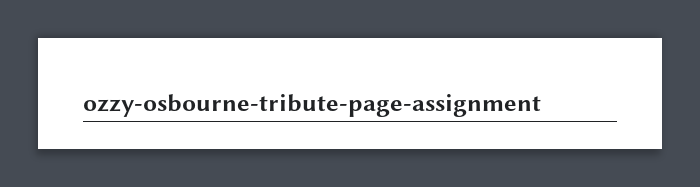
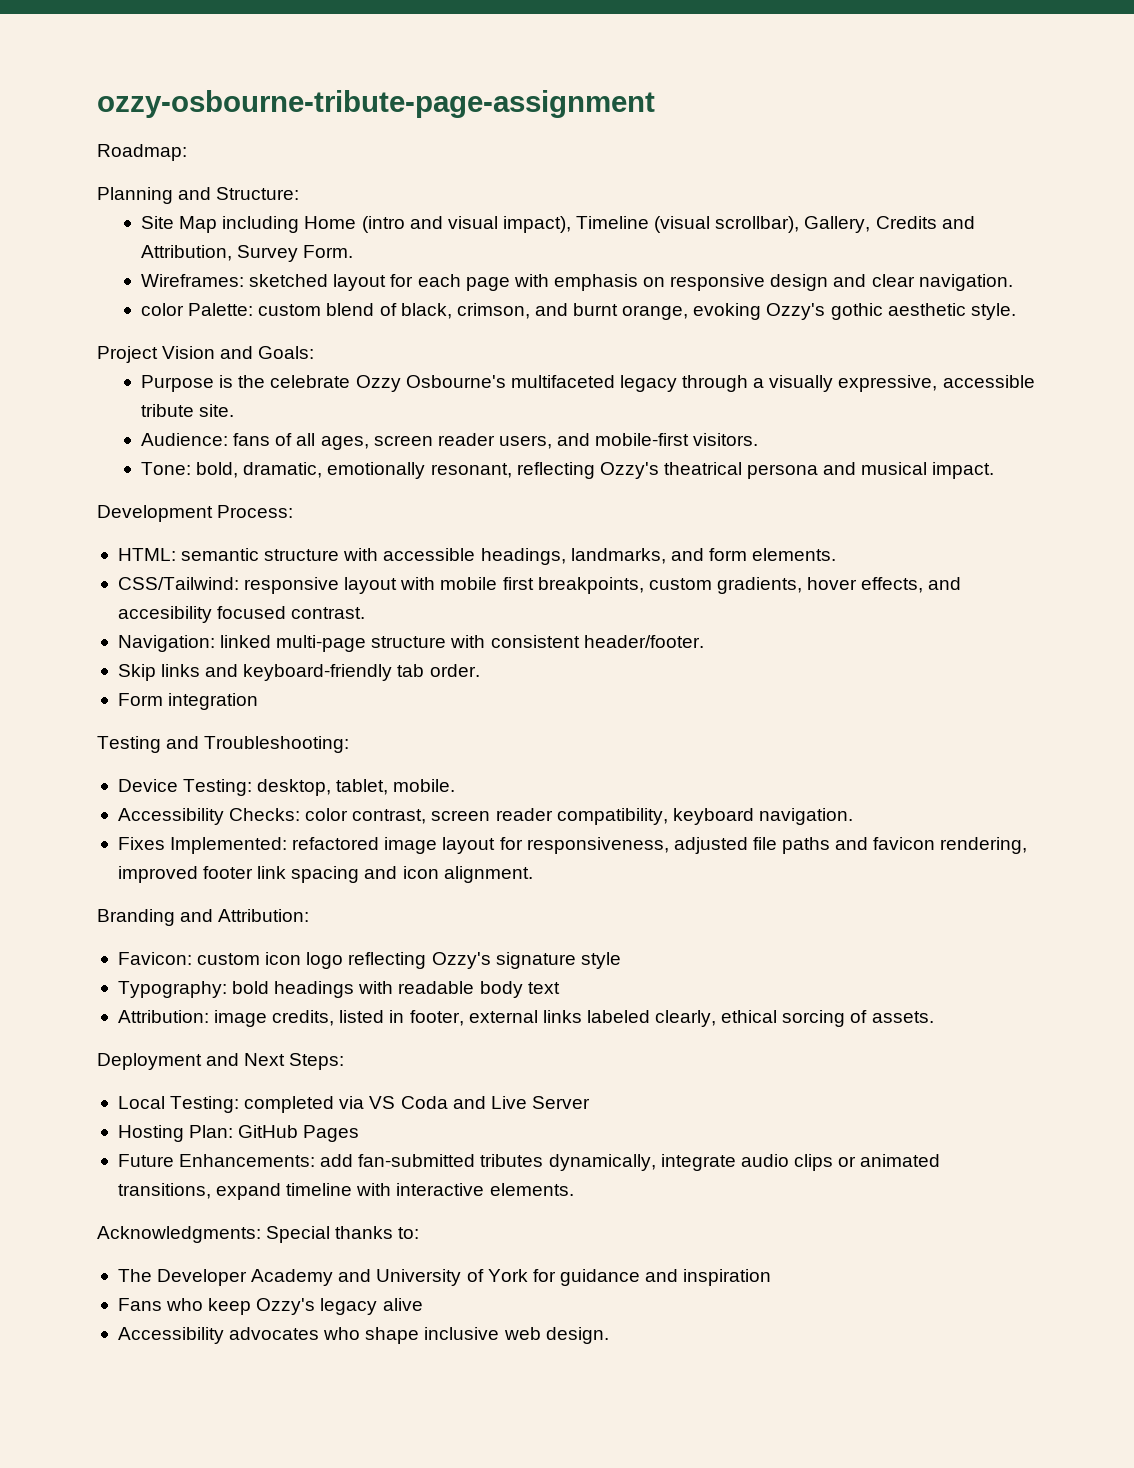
(541, 105) none -> [97,144,187,161] [97,187,300,204] [141,216,975,233] [141,245,354,262] [141,274,1013,291] [141,303,1016,320] [97,346,315,363] [141,375,1035,392] [141,404,235,417] [141,433,759,450] [141,462,995,479] [97,505,294,522] [117,548,837,565] [117,577,962,594] [117,606,366,623] [117,635,704,652] [117,664,480,681] [117,693,259,710] [97,736,350,753] [117,779,456,796] [117,808,853,825] [117,837,1028,854] [117,866,533,883] [97,909,310,926] [117,952,621,969] [117,981,560,998] [117,1010,934,1027] [97,1053,345,1070] [117,1096,590,1113] [117,1125,360,1142] [117,1154,941,1171] [117,1183,574,1200] [97,1226,420,1243] [117,1269,772,1286] [117,1298,423,1315] [117,1327,609,1344] // Roadmap: // Planning and Structure: // Site Map including Home (intro and visual impact), Timeline (visual scrollbar), Gallery, Credits and Attribution, Survey Form. // Wireframes: sketched layout for each page with emphasis on responsive design and clear navigation. // color Palette: custom blend of black, crimson, and burnt orange, evoking Ozzy's gothic aesthetic style. // Project Vision and Goals: // Purpose is the celebrate Ozzy Osbourne's multifaceted legacy through a visually expressive, accessible tribute site. // Audience: fans of all ages, screen reader users, and mobile-first visitors. // Tone: bold, dramatic, emotionally resonant, reflecting Ozzy's theatrical persona and musical impact. // Development Process: // HTML: semantic structure with accessible headings, landmarks, and form elements. // CSS/Tailwind: responsive layout with mobile first breakpoints, custom gradients, hover effects, and accesibility focused contrast. // Navigation: linked multi-page structure with consistent header/footer. // Skip links and keyboard-friendly tab order. // Form integration // Testing and Troubleshooting: // Device Testing: desktop, tablet, mobile. // Accessibility Checks: color contrast, screen reader compatibility, keyboard navigation. // Fixes Implemented: refactored image layout for responsiveness, adjusted file paths and favicon rendering, improved footer link spacing and icon alignment. // Branding and Attribution: // Favicon: custom icon logo reflecting Ozzy's signature style // Typography: bold headings with readable body text // Attribution: image credits, listed in footer, external links labeled clearly, ethical sorcing of assets. // Deployment and Next Steps: // Local Testing: completed via VS Coda and Live Server // Hosting Plan: GitHub Pages // Future Enhancements: add fan-submitted tributes dynamically, integrate audio clips or animated transitions, expand timeline with interactive elements. // Acknowledgments: Special thanks to: // The Developer Academy and University of York for guidance and inspiration // Fans who keep Ozzy's legacy alive // Accessibility advocates who shape inclusive web design.

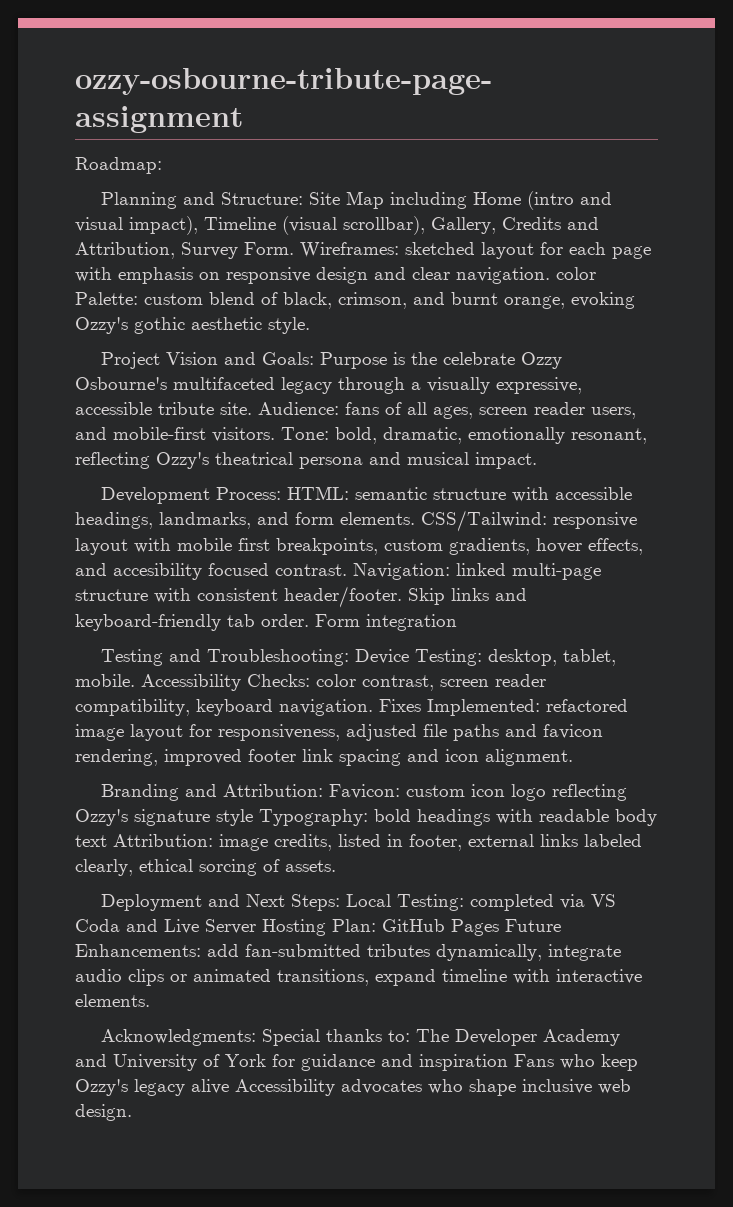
(300, 193) // -> (304, 198) none
(354, 251) // -> (294, 248) none
(1013, 282) // -> (550, 275) none
(315, 352) // -> (315, 358) none
(235, 410) // -> (252, 408) none
(759, 439) // -> (275, 434) none
(294, 511) // -> (282, 493) none
(837, 554) // -> (415, 518) none
(366, 613) // -> (347, 570) none
(704, 641) // -> (402, 597) none
(480, 670) // -> (309, 620) none
(350, 744) // -> (350, 657) none
(456, 785) // -> (135, 680) none
(853, 816) // -> (373, 707) none
(310, 915) // -> (324, 790) none
(621, 960) // -> (253, 817) none
(560, 988) // -> (107, 841) none
(345, 1061) // -> (341, 902) none
(590, 1102) // -> (256, 926) none
(360, 1133) // -> (499, 927) none
(420, 1233) // -> (411, 1036) none
(772, 1277) // -> (508, 1062) none
(423, 1304) // -> (229, 1086) none

